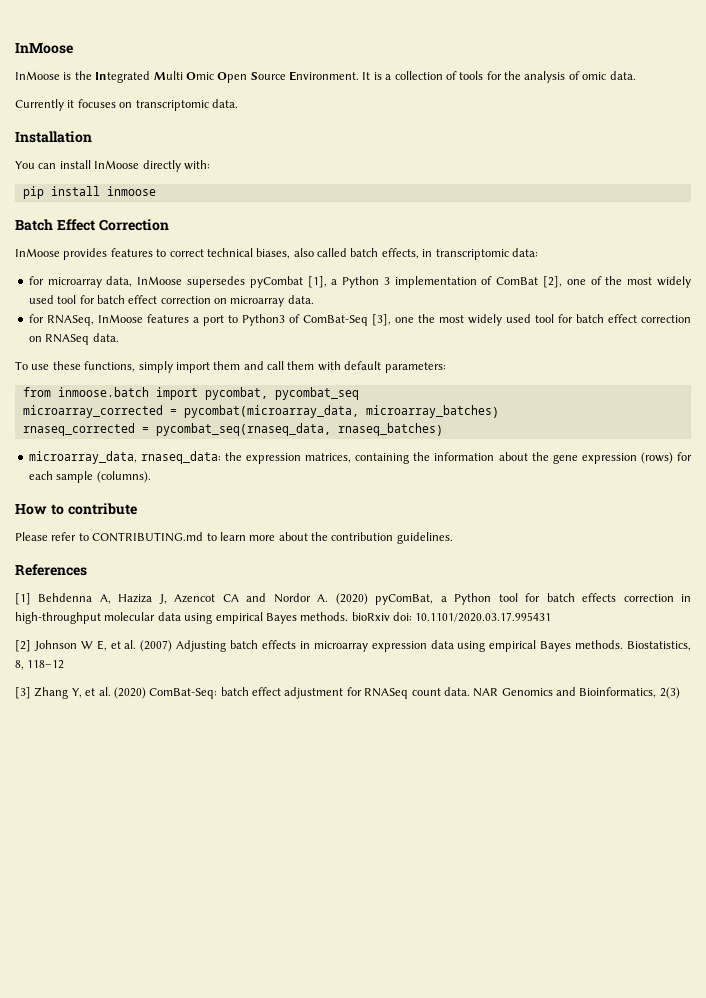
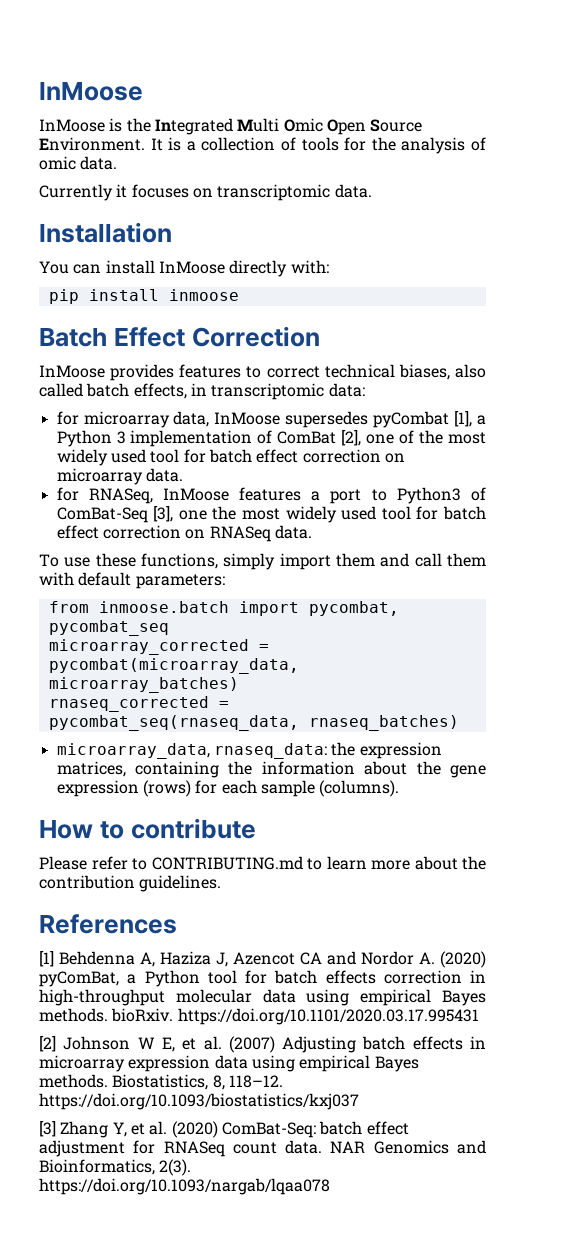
[351,612,552,622] bioRxiv doi: 10.1101/2020.03.17.995431 -> [111,1008,479,1025] bioRxiv. https://doi.org/10.1101/2020.03.17.995431
[27,660,65,669] 118–12 -> [228,1075,283,1088] [39,1093,359,1110] 118–12. https://doi.org/10.1093/biostatistics/kxj037
[659,687,680,699] 2(3) -> [159,1159,192,1176] [39,1178,330,1195] 2(3). https://doi.org/10.1093/nargab/lqaa078

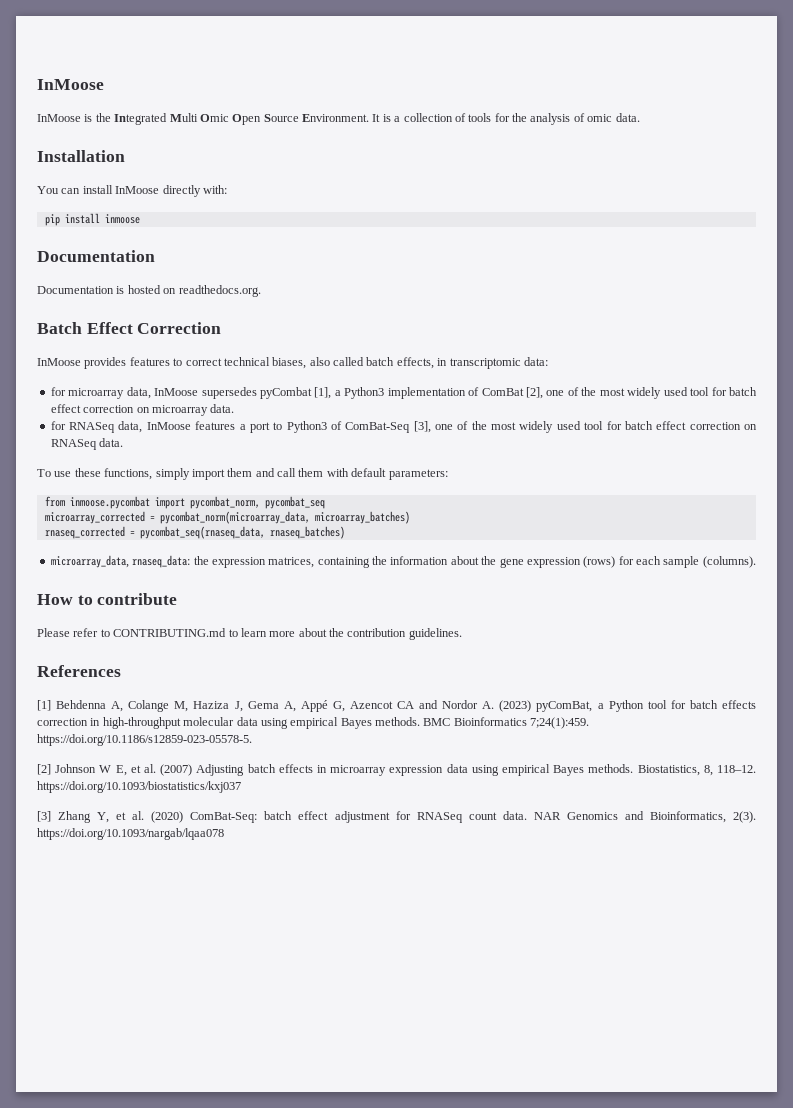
[39,184,372,201] // Currently it focuses on transcriptomic data. -> (640, 117) none
(239, 295) none -> [37,250,155,262] [37,285,261,297] // Documentation // Documentation is hosted on readthedocs.org.
[56,430,126,447] Python 3 -> [344,387,385,399] Python3
[88,488,153,504] RNASeq, -> [69,421,143,433] RNASeq data,
(207, 515) none -> [457,421,469,430] of
[98,601,399,616] inmoose.batch import pycombat, -> [69,496,260,509] inmoose.pycombat import pycombat_norm,
[48,658,299,674] pycombat(microarray_data, -> [159,511,310,524] pycombat_norm(microarray_data,
[160,951,228,967] Haziza J, -> [128,700,345,712] Colange M, Haziza J, Gema A, Appé G,
[440,951,486,968] (2020) -> [499,700,532,712] (2023)
[111,1008,479,1025] bioRxiv. https://doi.org/10.1101/2020.03.17.995431 -> [423,717,590,729] [37,734,252,746] BMC Bioinformatics 7;24(1):459. https://doi.org/10.1186/s12859-023-05578-5.

